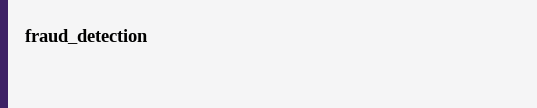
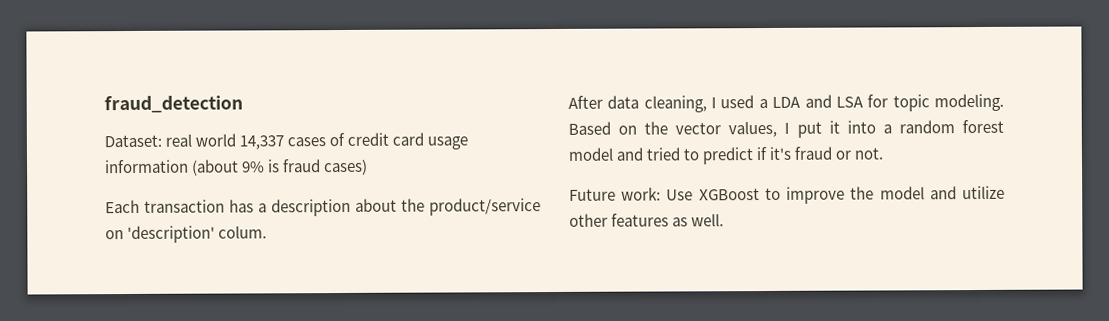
(148, 36) none -> [104,132,469,150] [104,158,369,176] [105,198,541,217] [105,225,268,244] [568,93,1005,113] [568,119,1004,138] [568,146,884,165] [569,185,1005,204] [569,213,725,227] // Dataset: real world 14,337 cases of credit card usage information (about 9% is fraud cases) // Each transaction has a description about the product/service on 'description' colum. // After data cleaning, I used a LDA and LSA for topic modeling. Based on the vector values, I put it into a random forest model and tried to predict if it's fraud or not. // Future work: Use XGBoost to improve the model and utilize other features as well.

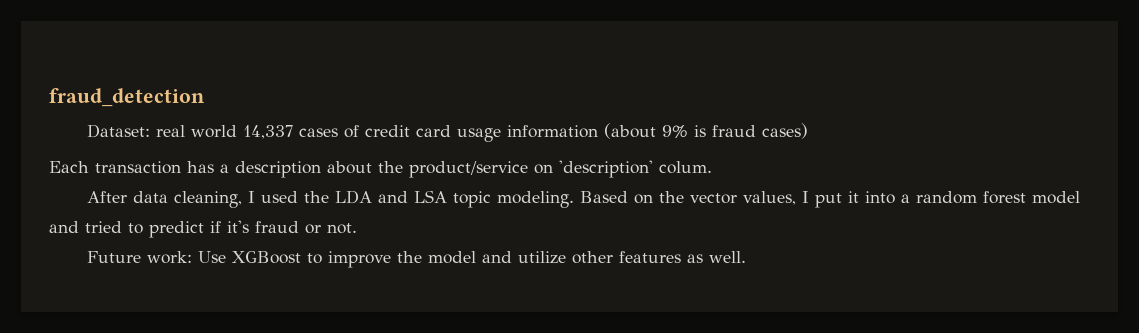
[758,98,768,109] a -> [303,191,329,203] the
[867,94,889,108] for -> (447, 196) none

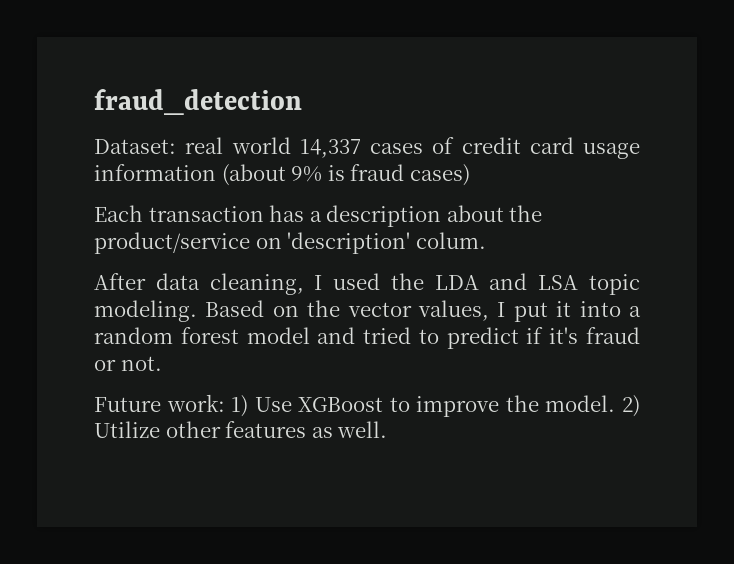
(192, 257) none -> [231,395,249,417] 1)
[427,251,566,264] model and utilize -> [545,395,640,417] [94,421,160,438] model. 2) Utilize

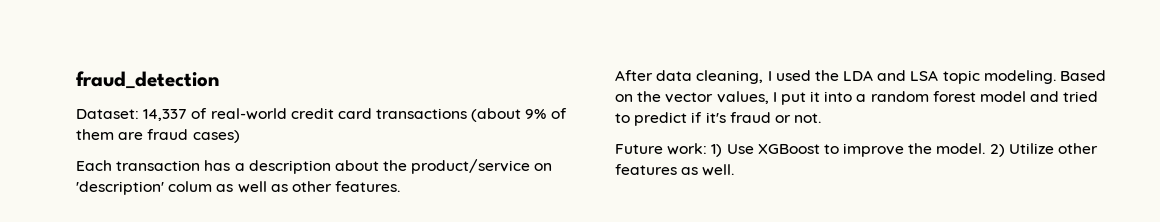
[185,137,640,159] [94,164,345,186] real world 14,337 cases of credit card usage information (about 9% is -> [143,108,567,122] [76,129,144,140] 14,337 of real-world credit card transactions (about 9% of them are
[415,232,486,249] colum. -> [168,181,401,193] colum as well as other features.

